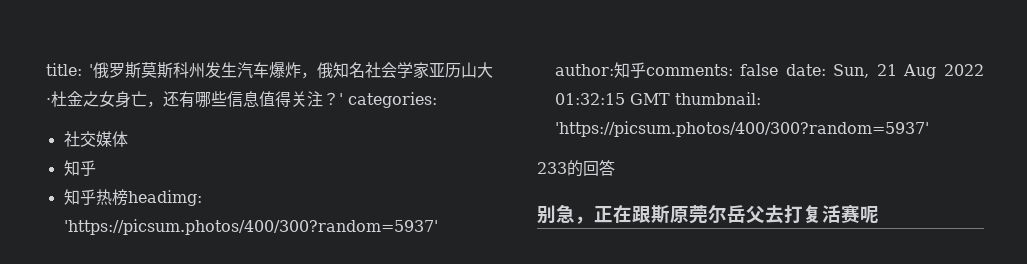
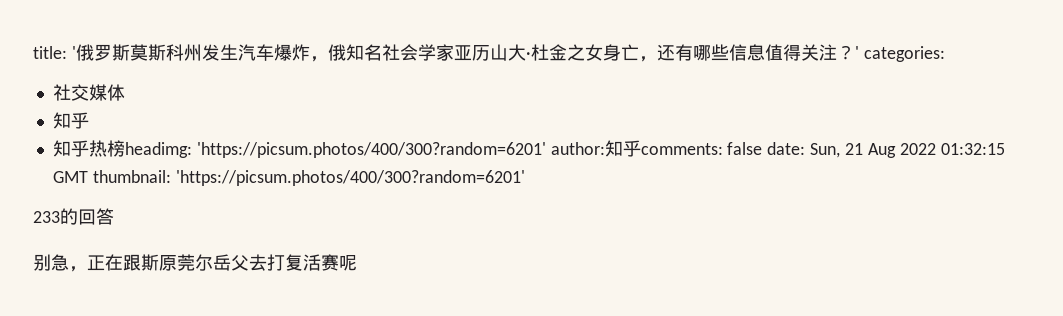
[63,219,438,235] 'https://picsum.photos/400/300?random=5937' -> [196,142,546,158] 'https://picsum.photos/400/300?random=6201'
[554,121,929,137] 'https://picsum.photos/400/300?random=5937' -> [175,170,525,186] 'https://picsum.photos/400/300?random=6201'

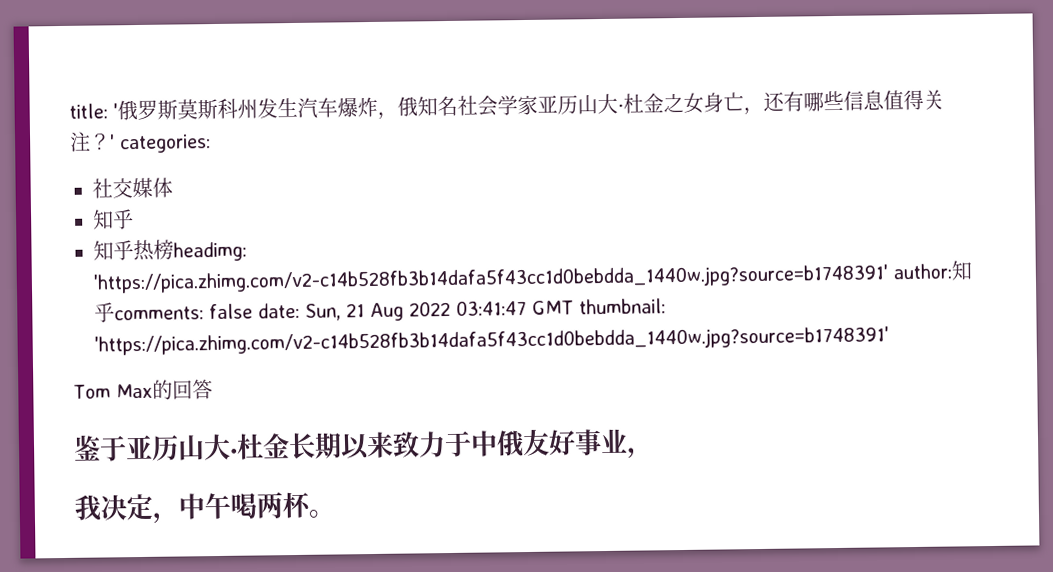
[196,142,546,158] 'https://picsum.photos/400/300?random=6201' -> [93,264,888,294] 'https://pica.zhimg.com/v2-c14b528fb3b14dafa5f43cc1d0bebdda_1440w.jpg?source=b1748391'
[940,143,1005,155] 01:32:15 -> [456,300,527,316] 03:41:47
[175,170,525,186] [33,211,60,223] 'https://picsum.photos/400/300?random=6201' // 233 -> [94,326,889,356] [73,383,153,399] 'https://pica.zhimg.com/v2-c14b528fb3b14dafa5f43cc1d0bebdda_1440w.jpg?source=b1748391' // Tom Max
[33,254,357,272] 别急，正在跟斯原莞尔岳父去打复活赛呢 -> [73,428,654,462] [74,491,335,524] 鉴于亚历山大·杜金长期以来致力于中俄友好事业， // 我决定，中午喝两杯。

